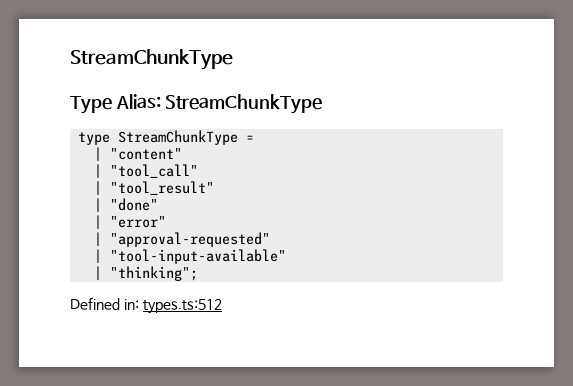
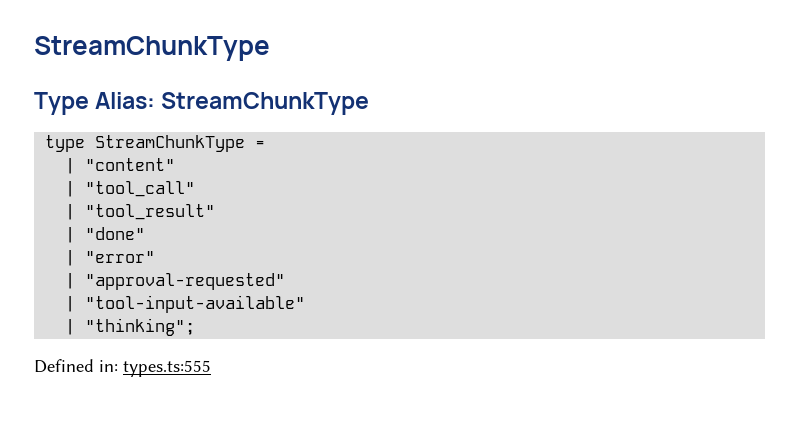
[142,299,222,314] types.ts:512 -> [123,360,211,377] types.ts:555

